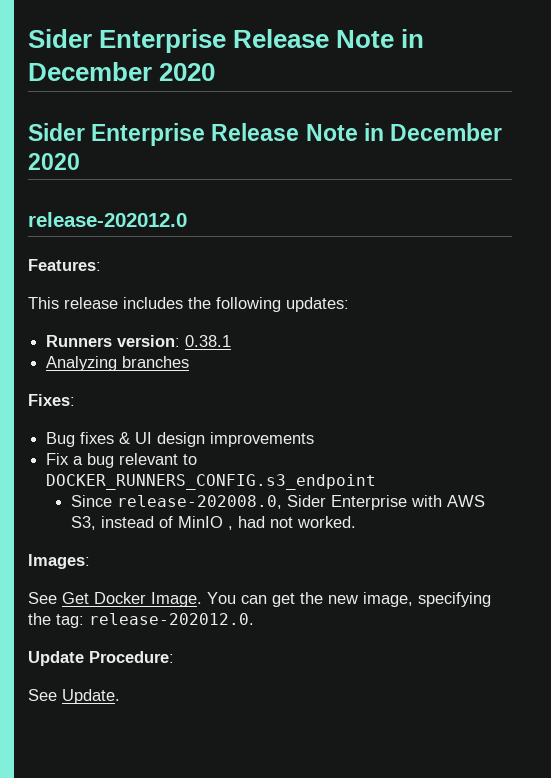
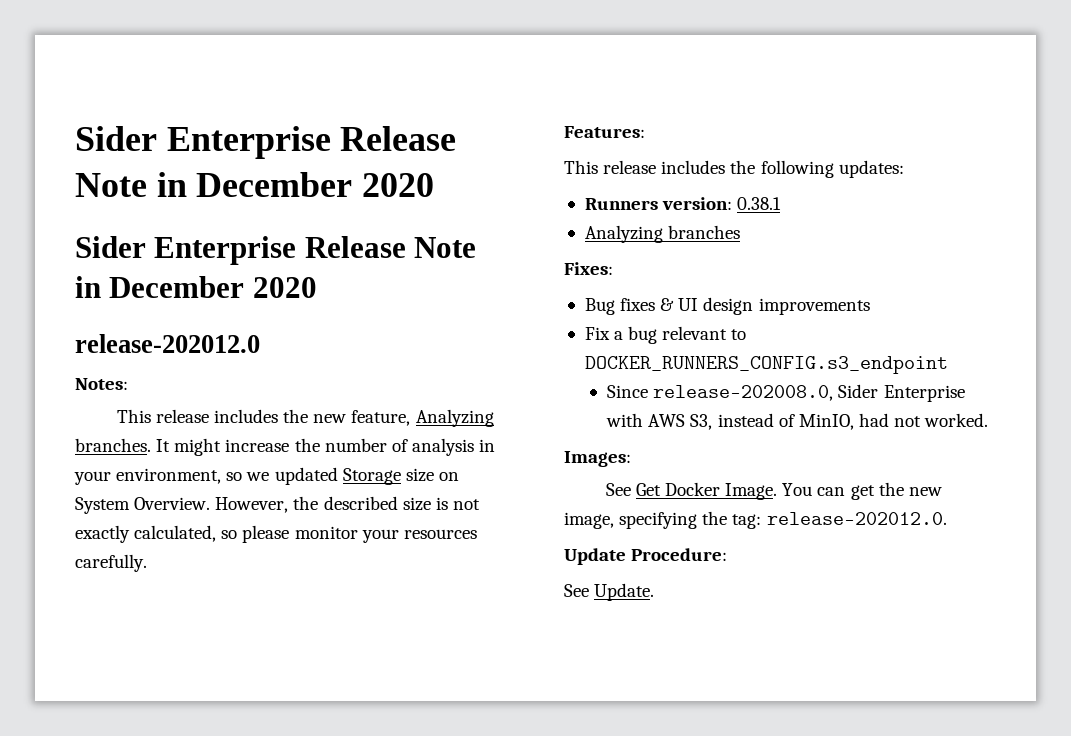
(187, 219) none -> [75,378,128,390] [116,409,494,427] [75,438,496,456] [74,467,459,485] [75,496,480,514] [75,525,477,543] [75,554,147,572] // Notes: // This release includes the new feature, Analyzing branches. It might increase the number of analysis in your environment, so we updated Storage size on System Overview. However, the described size is not exactly calculated, so please monitor your resources carefully.
[177,516,233,530] MinIO , -> [798,414,854,430] MinIO,

